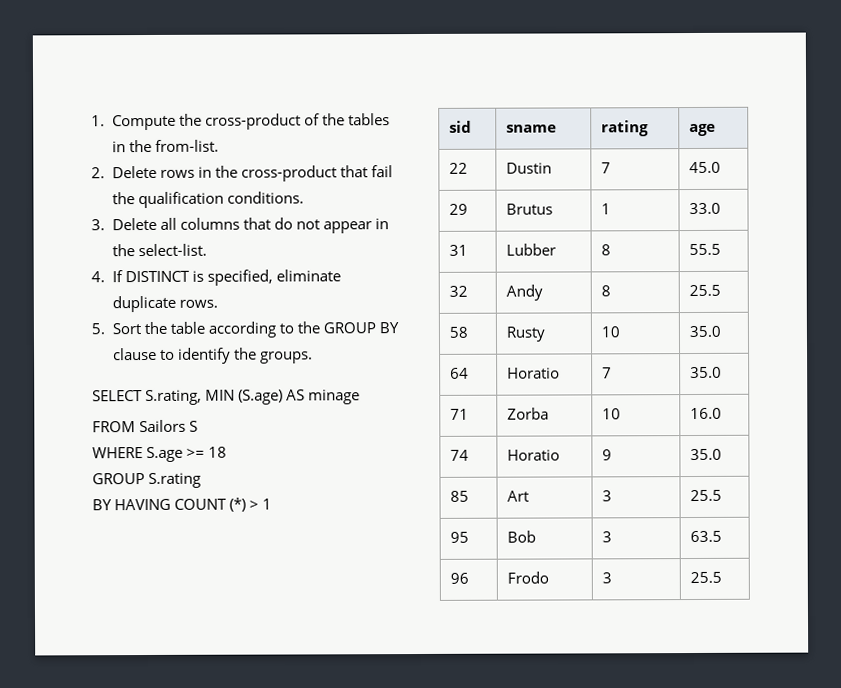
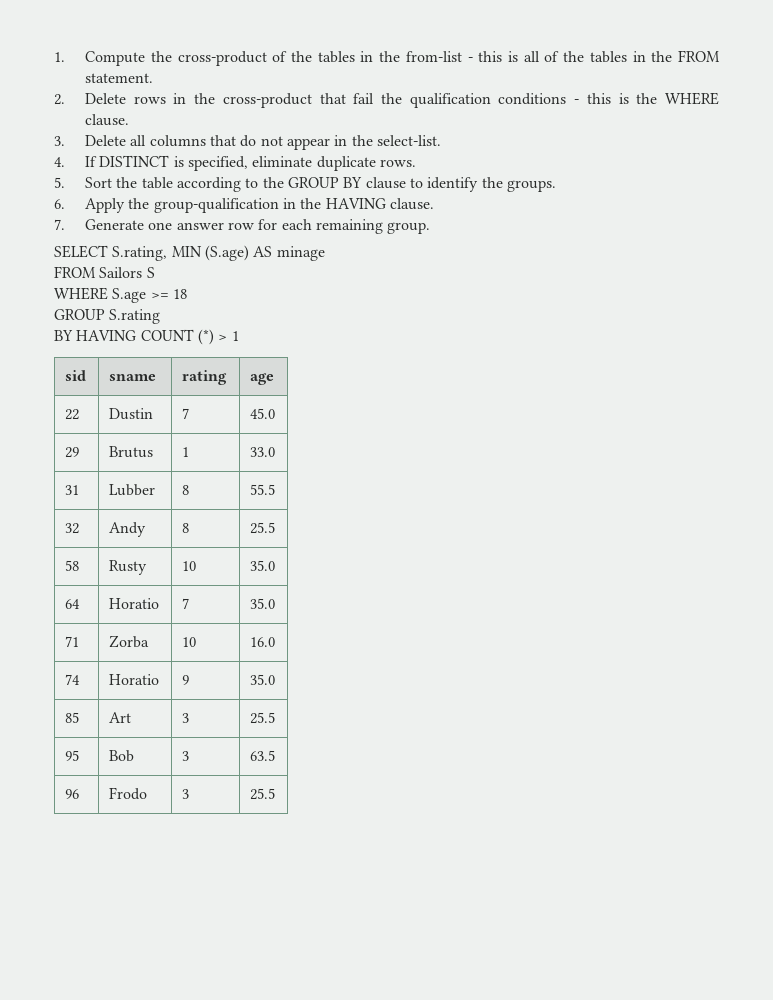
[154,139,219,152] from-list. -> [405,50,720,63] [85,73,154,83] from-list - this is all of the tables in the FROM statement.
[226,191,304,204] conditions. -> [498,92,719,105] [85,114,130,126] conditions - this is the WHERE clause.
(313, 357) none -> [54,198,434,213] [54,219,431,234] // 6. Apply the group-qualification in the HAVING clause. // 7. Generate one answer row for each remaining group.

